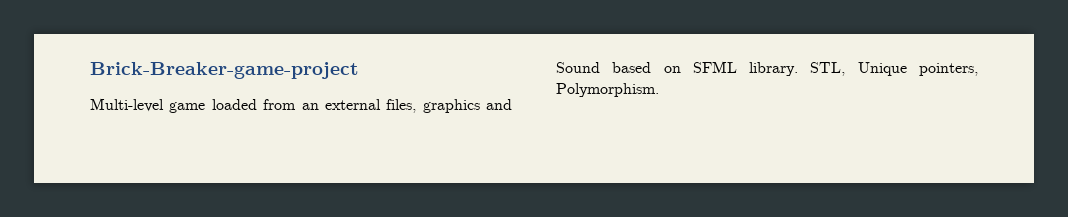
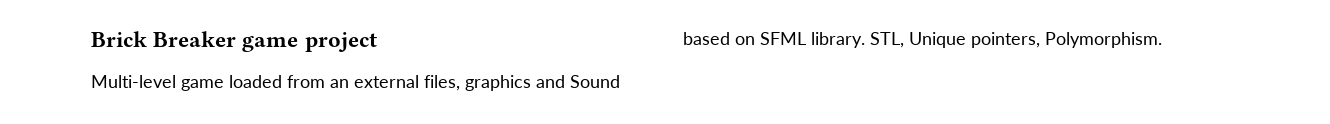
[90,62,359,79] Brick-Breaker-game-project -> [91,31,377,52] Brick Breaker game project

